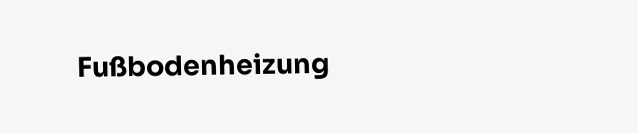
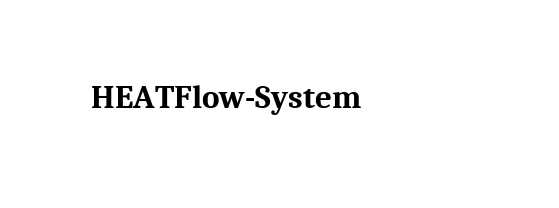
[76,51,331,83] Fußbodenheizung -> [91,85,361,115] HEATFlow-System

